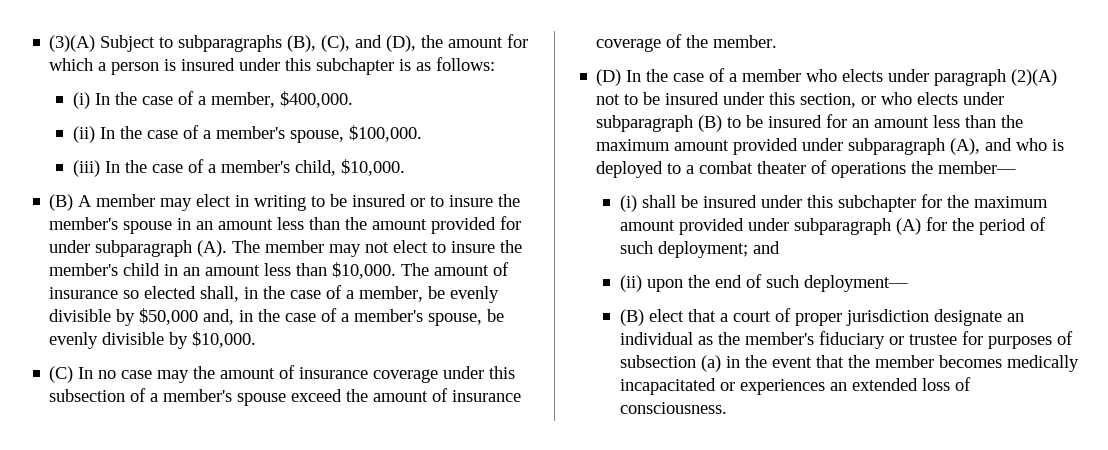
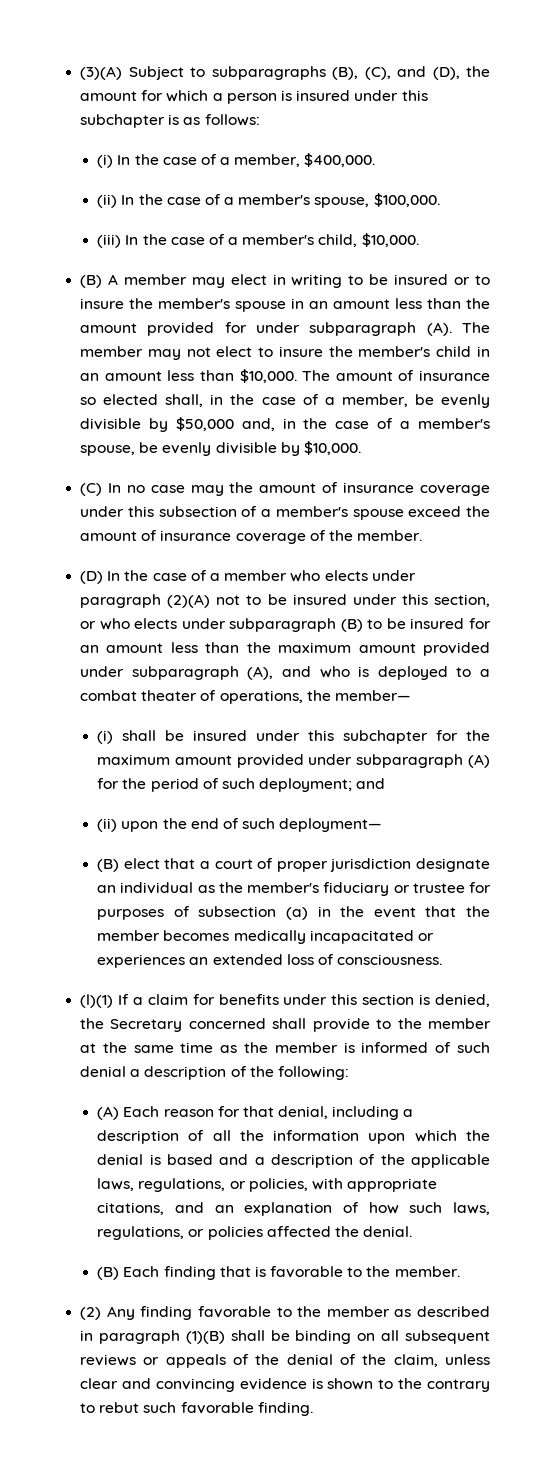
[831,162,907,178] operations -> [219,690,303,704] operations,
(727, 408) none -> [80,994,490,1008] [80,1018,491,1032] [80,1042,490,1053] [80,1066,349,1080] [97,1106,414,1120] [97,1130,491,1144] [97,1154,491,1168] [97,1178,438,1192] [97,1202,490,1216] [97,1226,413,1240] [97,1266,460,1280] [80,1306,490,1320] [80,1330,490,1344] [80,1354,490,1368] [80,1378,490,1392] [80,1402,313,1416] // (l)(1) If a claim for benefits under this section is denied, the Secretary concerned shall provide to the member at the same time as the member is informed of such denial a description of the following: // (A) Each reason for that denial, including a description of all the information upon which the denial is based and a description of the applicable laws, regulations, or policies, with appropriate citations, and an explanation of how such laws, regulations, or policies affected the denial. // (B) Each finding that is favorable to the member. // (2) Any finding favorable to the member as described in paragraph (1)(B) shall be binding on all subsequent reviews or appeals of the denial of the claim, unless clear and convincing evidence is shown to the contrary to rebut such favorable finding.

